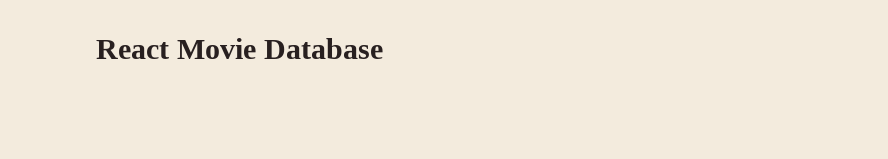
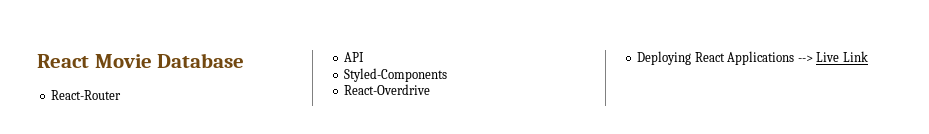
(384, 48) none -> [51,90,122,100] [344,52,365,62] [344,68,448,82] [344,84,431,95] [637,51,868,65] // React-Router // API // Styled-Components // React-Overdrive // Deploying React Applications --> Live Link

